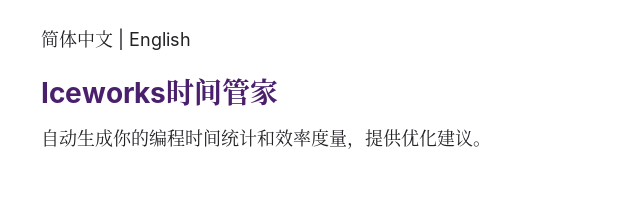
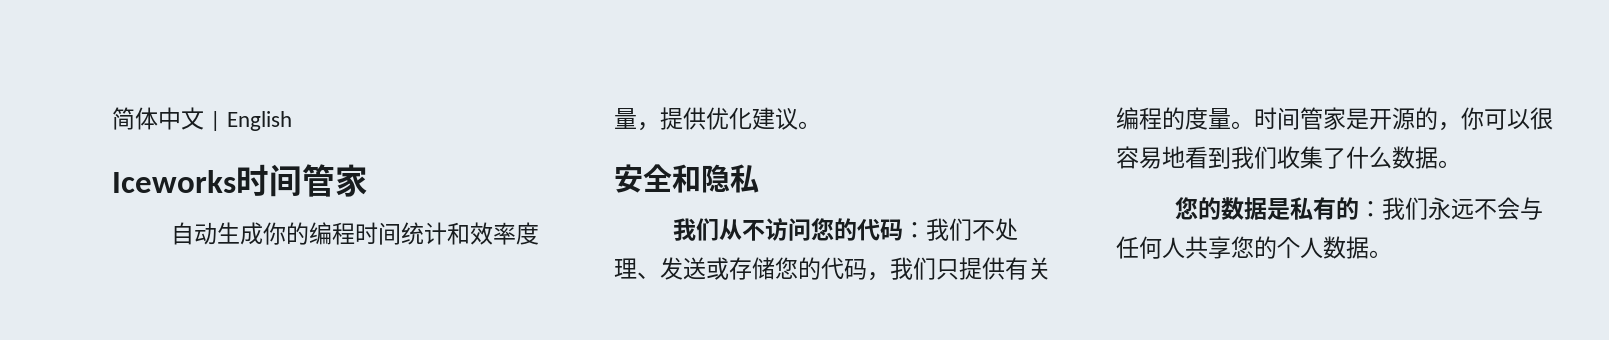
(491, 144) none -> [614,164,759,193] [672,218,1018,241] [614,257,1051,281] [1116,107,1553,131] [1116,146,1461,169] [1174,197,1543,220] [1116,236,1392,259] // 安全和隐私 // 我们从不访问您的代码：我们不处理、发送或存储您的代码，我们只提供有关编程的度量。时间管家是开源的，你可以很容易地看到我们收集了什么数据。 // 您的数据是私有的：我们永远不会与任何人共享您的个人数据。

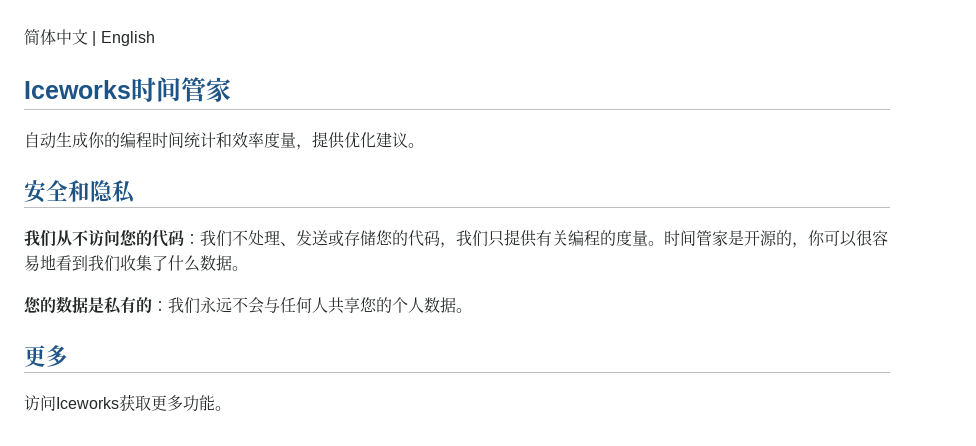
(1392, 254) none -> [24,345,68,367] [24,394,231,412] // 更多 // 访问Iceworks获取更多功能。

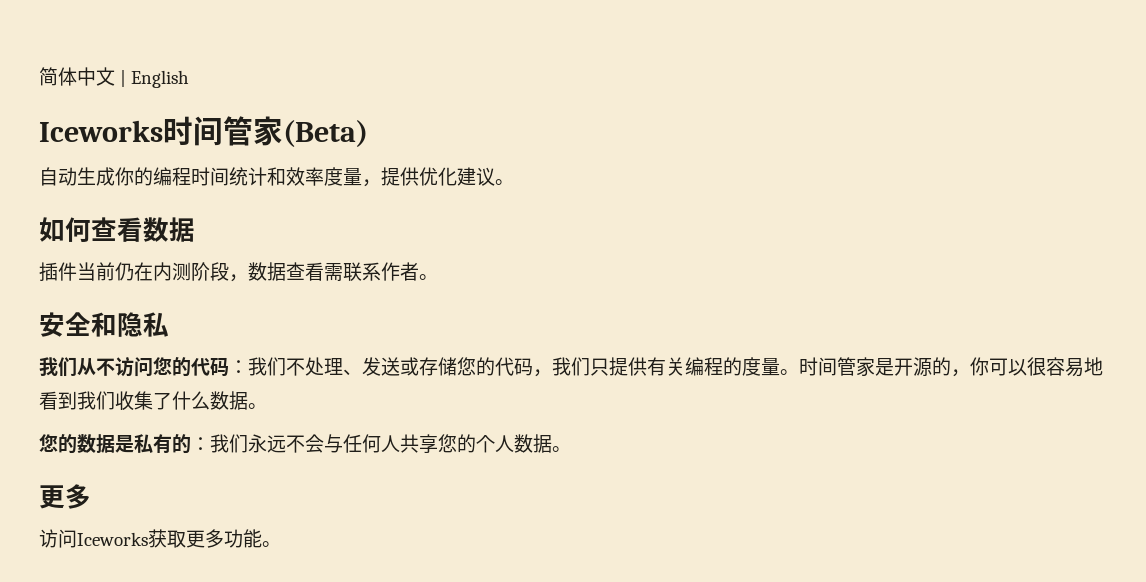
(231, 89) none -> [283,120,368,147] (Beta)
(424, 145) none -> [39,217,195,243] [39,262,438,282] // 如何查看数据 // 插件当前仍在内测阶段，数据查看需联系作者。

